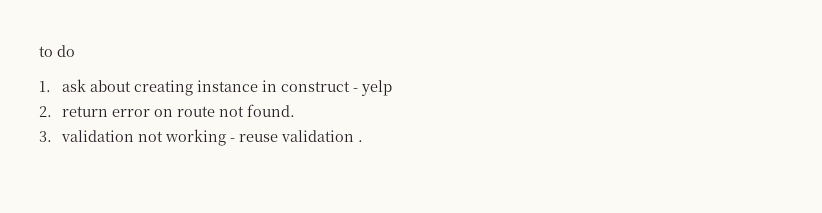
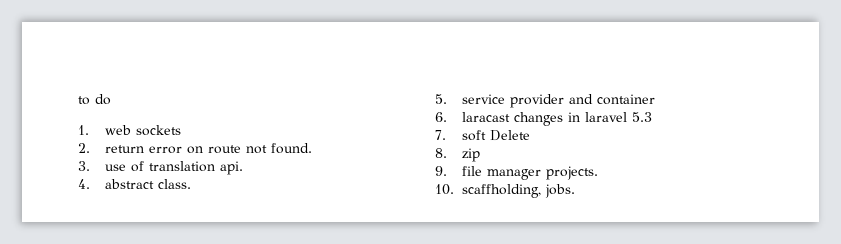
[62,79,393,96] ask about creating instance in construct - yelp -> [105,125,182,136] web sockets
[61,129,364,146] validation not working - reuse validation . -> [105,161,244,175] [78,179,192,189] [435,94,656,108] [435,112,653,126] [435,130,531,141] [435,148,481,162] [435,166,599,180] [435,184,576,198] use of translation api. // 4. abstract class. // 5. service provider and container // 6. laracast changes in laravel 5.3 // 7. soft Delete // 8. zip // 9. file manager projects. // 10. scaffholding, jobs.

